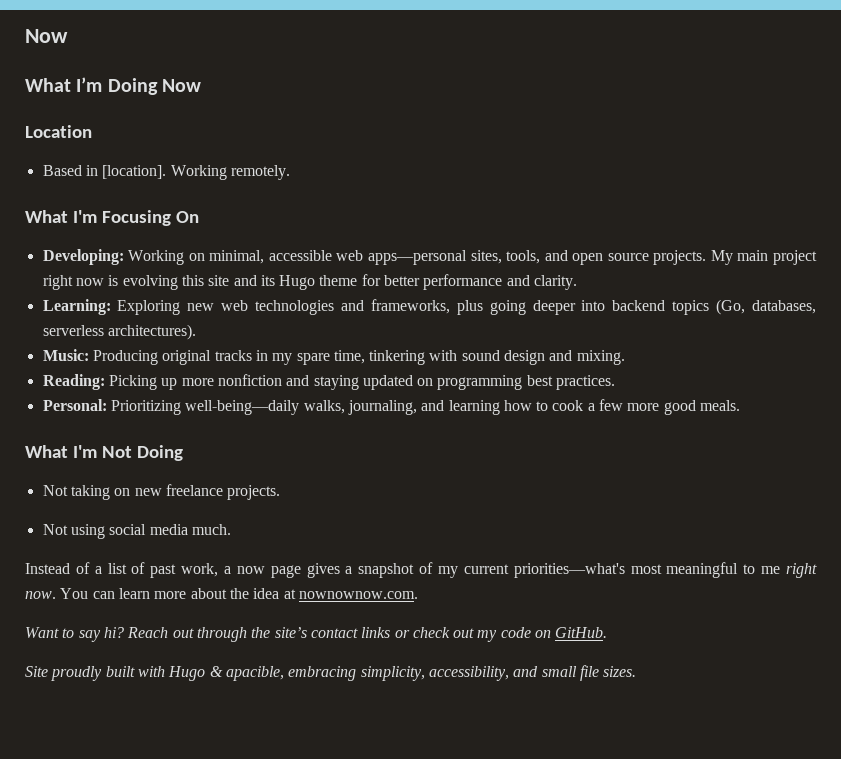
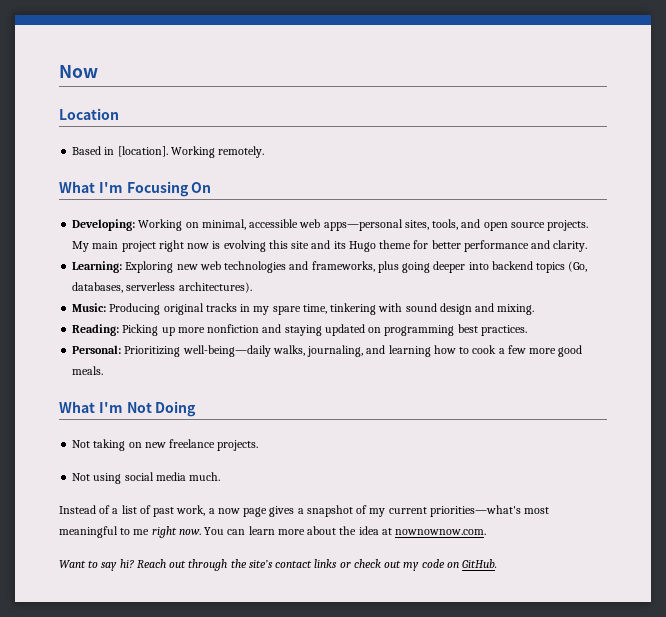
[25,29,68,43] [25,77,202,95] Now // What I’m Doing Now -> [59,65,98,78] Now
[25,665,637,681] // Site proudly built with Hugo & apacible, embracing simplicity, accessibility, and small file sizes. -> (498, 563) none

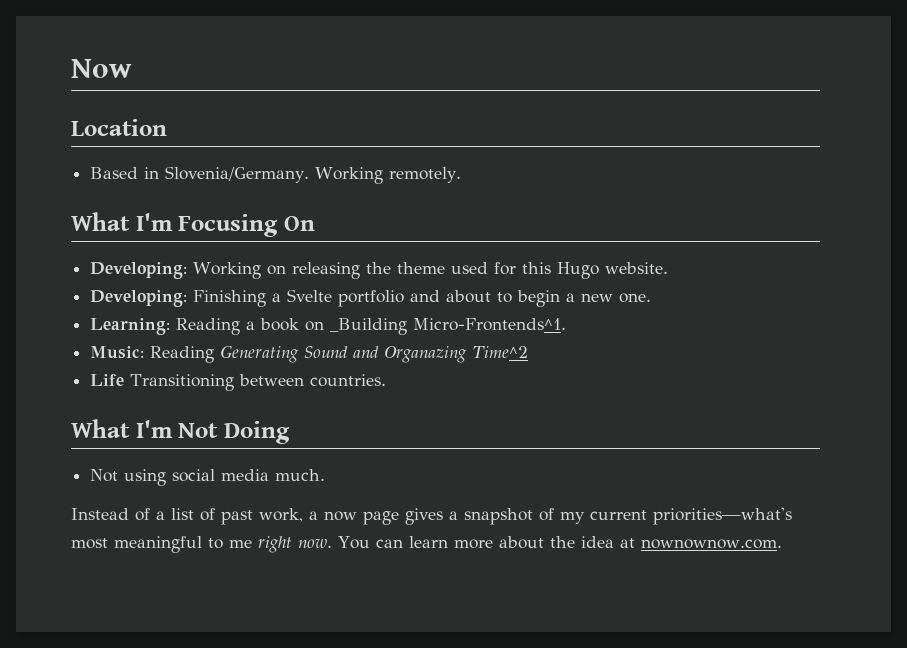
[117,146,168,157] [location]. -> [165,166,310,183] Slovenia/Germany.
[201,219,589,231] [72,240,588,252] [72,261,588,273] [72,282,252,293] [72,303,535,315] [72,324,527,336] [72,345,583,357] [72,366,104,375] [59,401,197,417] [72,439,259,451] minimal, accessible web apps—personal sites, tools, and open source projects. My main project right now is evolving this site and its Hugo theme for better performance and clarity. // Learning: Exploring new web technologies and frameworks, plus going deeper into backend topics (Go, databases, serverless architectures). // Music: Producing original tracks in my spare time, tinkering with sound design and mixing. // Reading: Picking up more nonfiction and staying updated on programming best practices. // Personal: Prioritizing well-being—daily walks, journaling, and learning how to cook a few more good meals. // What I'm Not Doing // Not taking on new freelance projects. -> [292,262,669,279] [90,289,652,307] [90,318,567,335] [90,345,529,363] [90,374,387,391] [71,419,290,444] releasing the theme used for this Hugo website. // Developing: Finishing a Svelte portfolio and about to begin a new one. // Learning: Reading a book on _Building Micro-Frontends^1. // Music: Reading Generating Sound and Organazing Time^2 // Life Transitioning between countries. // What I'm Not Doing
[59,559,498,571] // Want to say hi? Reach out through the site’s contact links or check out my code on GitHub. -> (782, 544) none

